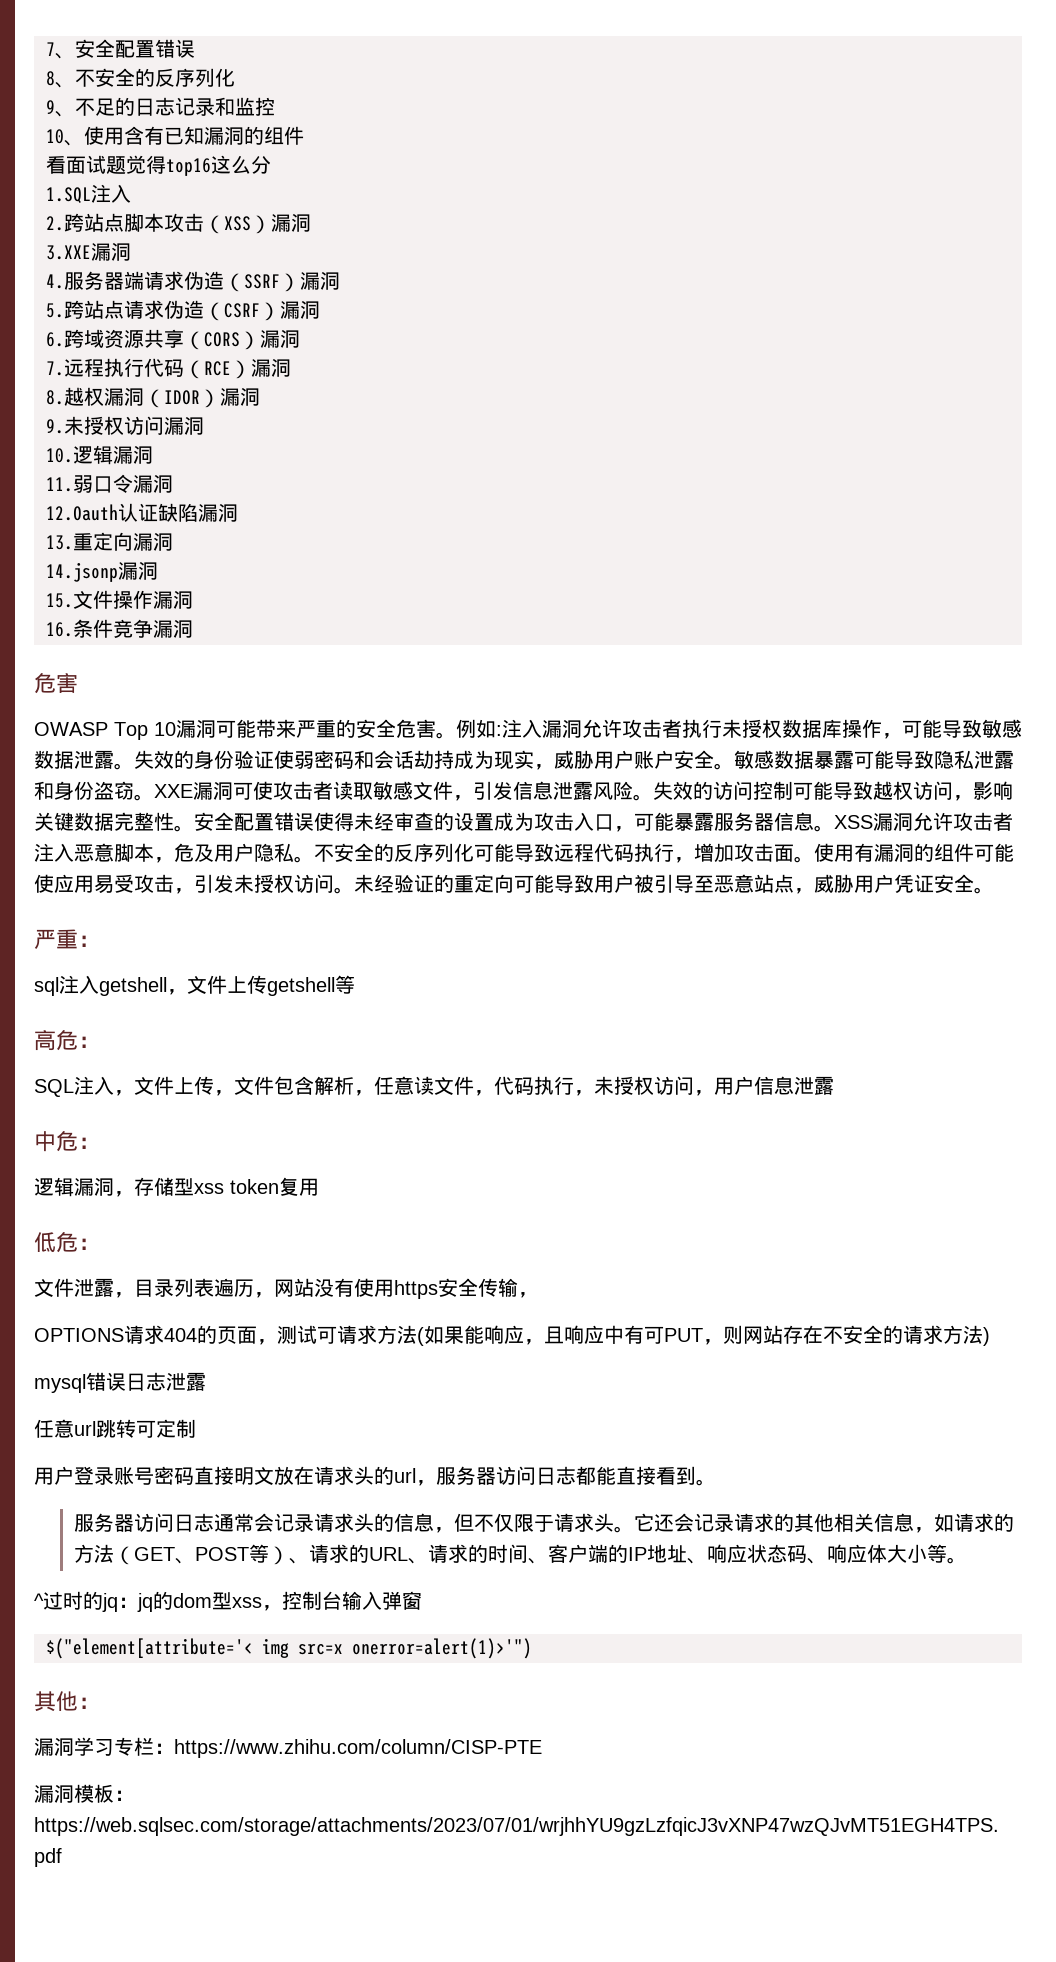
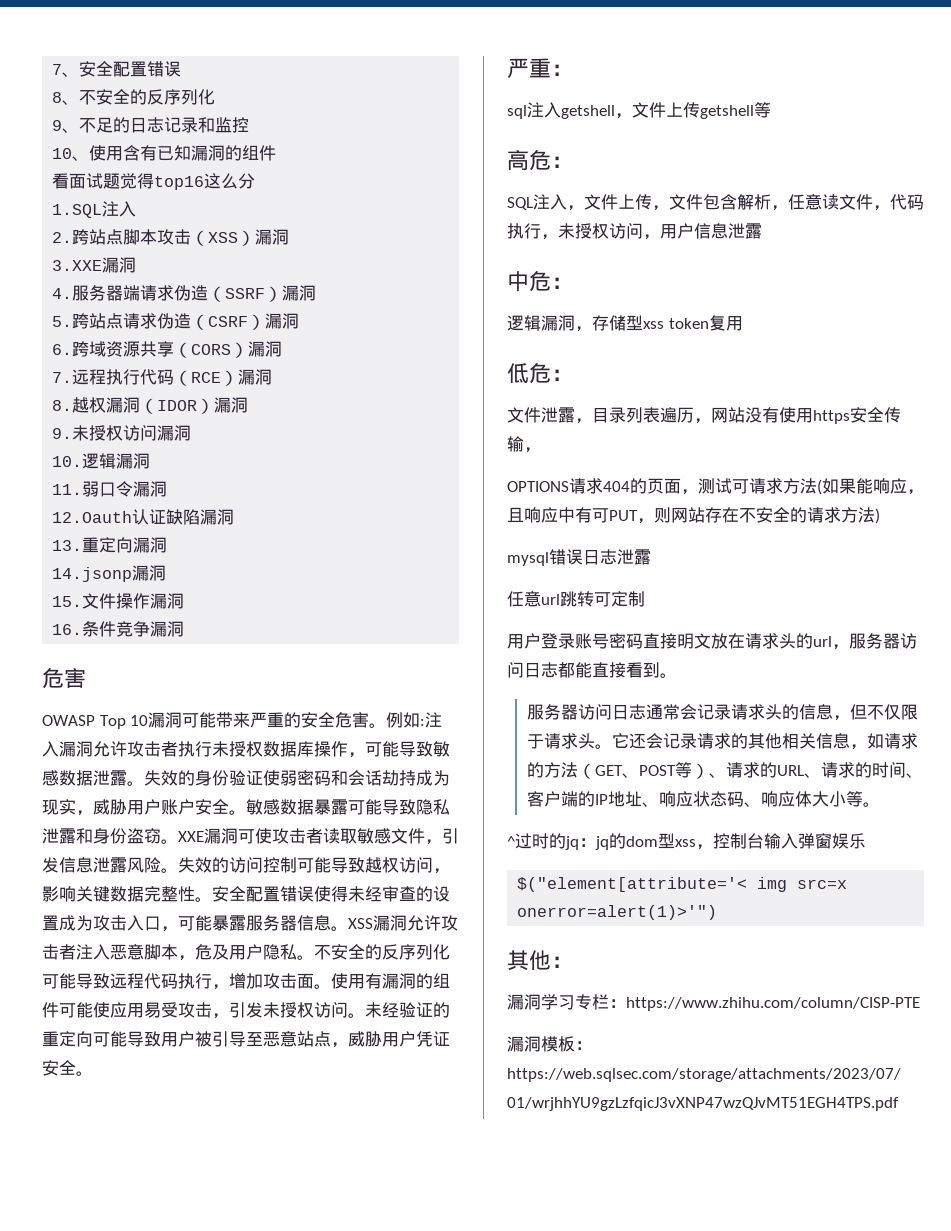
(422, 1600) none -> [832,833,866,849] 娱乐

